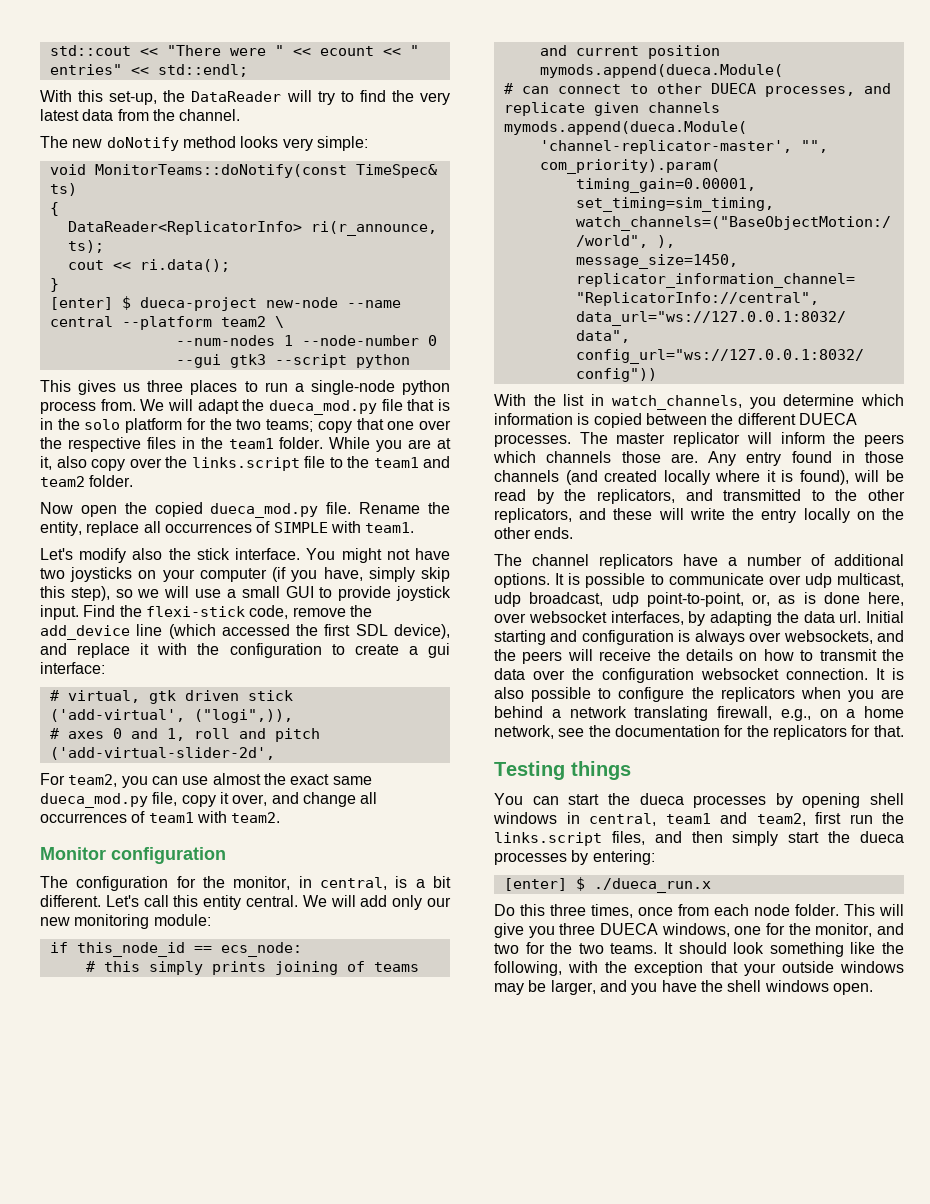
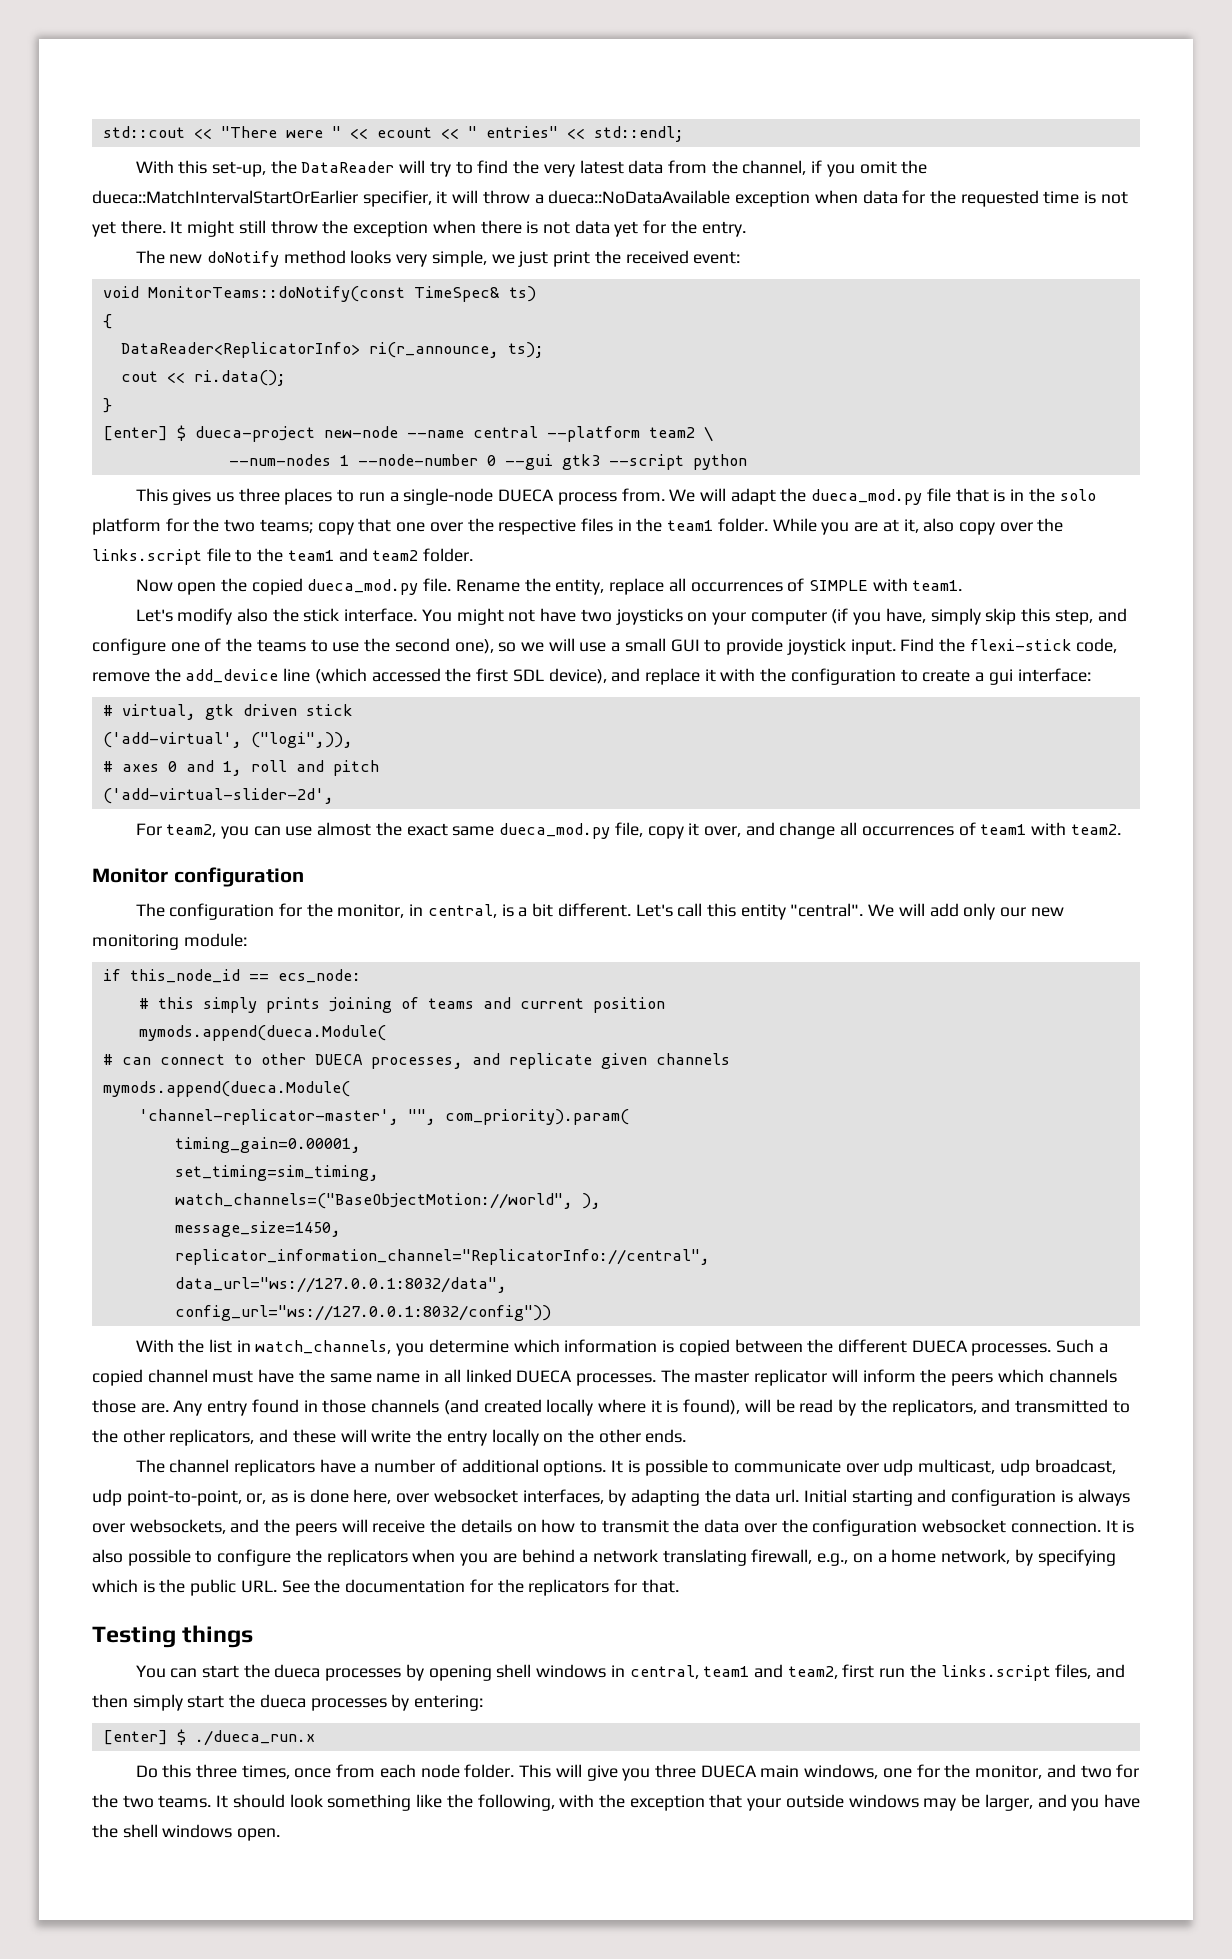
[179,109,241,121] channel. -> [742,160,928,177] [92,190,1128,207] [92,220,746,237] channel, if you omit the dueca::MatchIntervalStartOrEarlier specifier, it will throw a dueca::NoDataAvailable exception when data for the requested time is not yet there. It might still throw the exception when there is not data yet for the entry.
[316,136,368,151] simple: -> [431,250,741,267] simple, we just print the received event:
[402,380,450,395] python -> [498,489,555,502] DUECA
[70,586,110,601] step), -> [1054,608,1127,625] [92,638,494,655] step, and configure one of the teams to use the second one),
[246,895,298,907] central. -> [790,903,864,917] "central".
(571, 440) none -> [1056,1339,1108,1353] [92,1369,656,1386] Such a copied channel must have the same name in all linked DUECA processes.
[558,728,585,737] see -> [1014,1549,1116,1566] [92,1579,310,1596] by specifying which is the public URL. See
(658, 929) none -> [760,1765,800,1778] main

